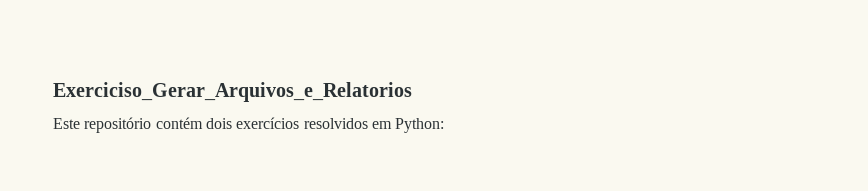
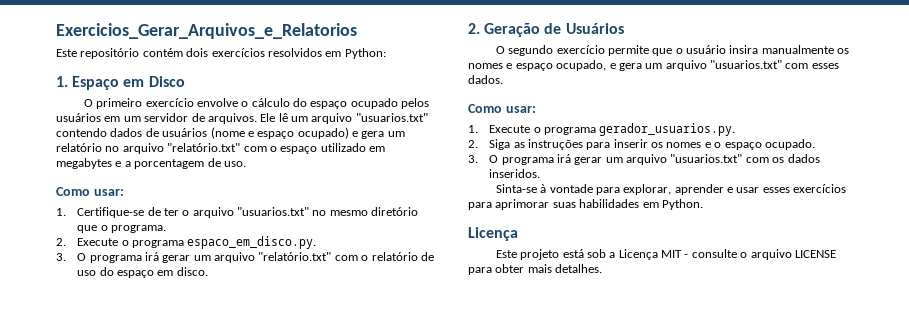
[53,82,412,102] Exerciciso_Gerar_Arquivos_e_Relatorios -> [56,23,357,39] Exercicios_Gerar_Arquivos_e_Relatorios
(445, 125) none -> [56,76,185,90] [83,98,430,109] [56,113,428,124] [56,127,405,139] [56,143,385,154] [56,158,246,169] [56,187,124,196] [56,207,419,218] [77,225,166,233] [56,236,317,249] [56,252,434,263] [77,267,208,278] [468,23,624,37] [495,45,850,56] [468,60,839,71] [468,75,503,84] [468,104,536,113] [468,123,736,136] [468,139,815,150] [468,154,820,165] [489,169,541,178] [495,184,847,195] [468,199,703,210] [468,227,518,241] [495,249,836,260] [468,264,603,275] // 1. Espaço em Disco // O primeiro exercício envolve o cálculo do espaço ocupado pelos usuários em um servidor de arquivos. Ele lê um arquivo "usuarios.txt" contendo dados de usuários (nome e espaço ocupado) e gera um relatório no arquivo "relatório.txt" com o espaço utilizado em megabytes e a porcentagem de uso. // Como usar: // 1. Certifique-se de ter o arquivo "usuarios.txt" no mesmo diretório que o programa. // 2. Execute o programa espaco_em_disco.py. // 3. O programa irá gerar um arquivo "relatório.txt" com o relatório de uso do espaço em disco. // 2. Geração de Usuários // O segundo exercício permite que o usuário insira manualmente os nomes e espaço ocupado, e gera um arquivo "usuarios.txt" com esses dados. // Como usar: // 1. Execute o programa gerador_usuarios.py. // 2. Siga as instruções para inserir os nomes e o espaço ocupado. // 3. O programa irá gerar um arquivo "usuarios.txt" com os dados inseridos. // Sinta-se à vontade para explorar, aprender e usar esses exercícios para aprimorar suas habilidades em Python. // Licença // Este projeto está sob a Licença MIT - consulte o arquivo LICENSE para obter mais detalhes.

